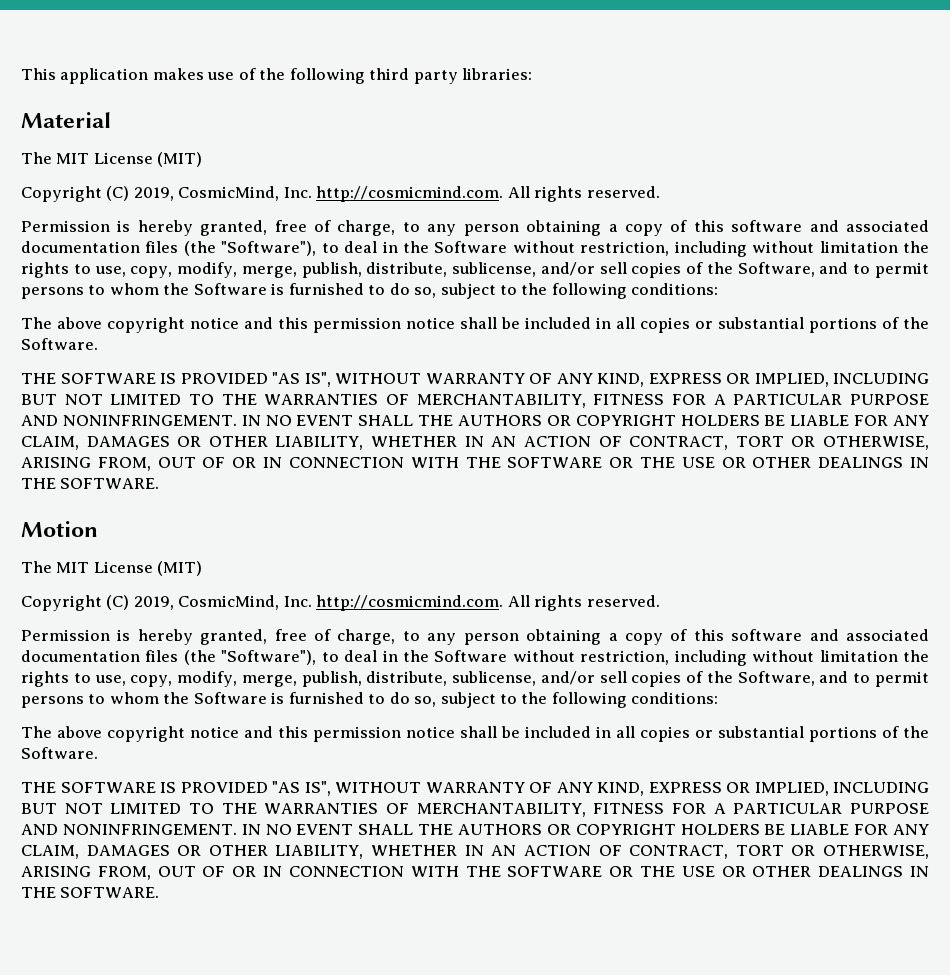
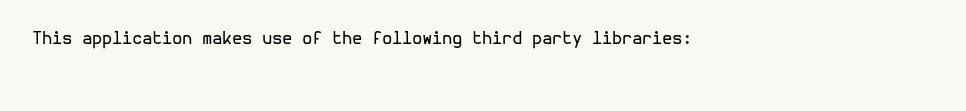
[21,112,111,128] [21,152,203,167] [21,186,660,202] [21,220,929,236] [21,241,930,257] [21,262,929,278] [21,283,719,299] [21,317,929,333] [21,338,98,350] [21,372,929,387] [21,394,929,408] [21,415,930,426] [21,436,930,450] [21,457,929,471] [21,478,160,489] [21,521,98,537] [21,561,203,576] [21,595,660,611] [21,629,929,645] [21,650,930,666] [21,671,929,687] [21,692,719,708] [21,726,929,742] [21,747,98,759] [21,781,929,796] [21,803,929,817] [21,824,930,835] [21,845,930,859] [21,866,929,880] [21,887,160,898] // Material // The MIT License (MIT) // Copyright (C) 2019, CosmicMind, Inc. http://cosmicmind.com. All rights reserved. // Permission is hereby granted, free of charge, to any person obtaining a copy of this software and associated documentation files (the "Software"), to deal in the Software without restriction, including without limitation the rights to use, copy, modify, merge, publish, distribute, sublicense, and/or sell copies of the Software, and to permit persons to whom the Software is furnished to do so, subject to the following conditions: // The above copyright notice and this permission notice shall be included in all copies or substantial portions of the Software. // THE SOFTWARE IS PROVIDED "AS IS", WITHOUT WARRANTY OF ANY KIND, EXPRESS OR IMPLIED, INCLUDING BUT NOT LIMITED TO THE WARRANTIES OF MERCHANTABILITY, FITNESS FOR A PARTICULAR PURPOSE AND NONINFRINGEMENT. IN NO EVENT SHALL THE AUTHORS OR COPYRIGHT HOLDERS BE LIABLE FOR ANY CLAIM, DAMAGES OR OTHER LIABILITY, WHETHER IN AN ACTION OF CONTRACT, TORT OR OTHERWISE, ARISING FROM, OUT OF OR IN CONNECTION WITH THE SOFTWARE OR THE USE OR OTHER DEALINGS IN THE SOFTWARE. // Motion // The MIT License (MIT) // Copyright (C) 2019, CosmicMind, Inc. http://cosmicmind.com. All rights reserved. // Permission is hereby granted, free of charge, to any person obtaining a copy of this software and associated documentation files (the "Software"), to deal in the Software without restriction, including without limitation the rights to use, copy, modify, merge, publish, distribute, sublicense, and/or sell copies of the Software, and to permit persons to whom the Software is furnished to do so, subject to the following conditions: // The above copyright notice and this permission notice shall be included in all copies or substantial portions of the Software. // THE SOFTWARE IS PROVIDED "AS IS", WITHOUT WARRANTY OF ANY KIND, EXPRESS OR IMPLIED, INCLUDING BUT NOT LIMITED TO THE WARRANTIES OF MERCHANTABILITY, FITNESS FOR A PARTICULAR PURPOSE AND NONINFRINGEMENT. IN NO EVENT SHALL THE AUTHORS OR COPYRIGHT HOLDERS BE LIABLE FOR ANY CLAIM, DAMAGES OR OTHER LIABILITY, WHETHER IN AN ACTION OF CONTRACT, TORT OR OTHERWISE, ARISING FROM, OUT OF OR IN CONNECTION WITH THE SOFTWARE OR THE USE OR OTHER DEALINGS IN THE SOFTWARE. -> (692, 37) none

